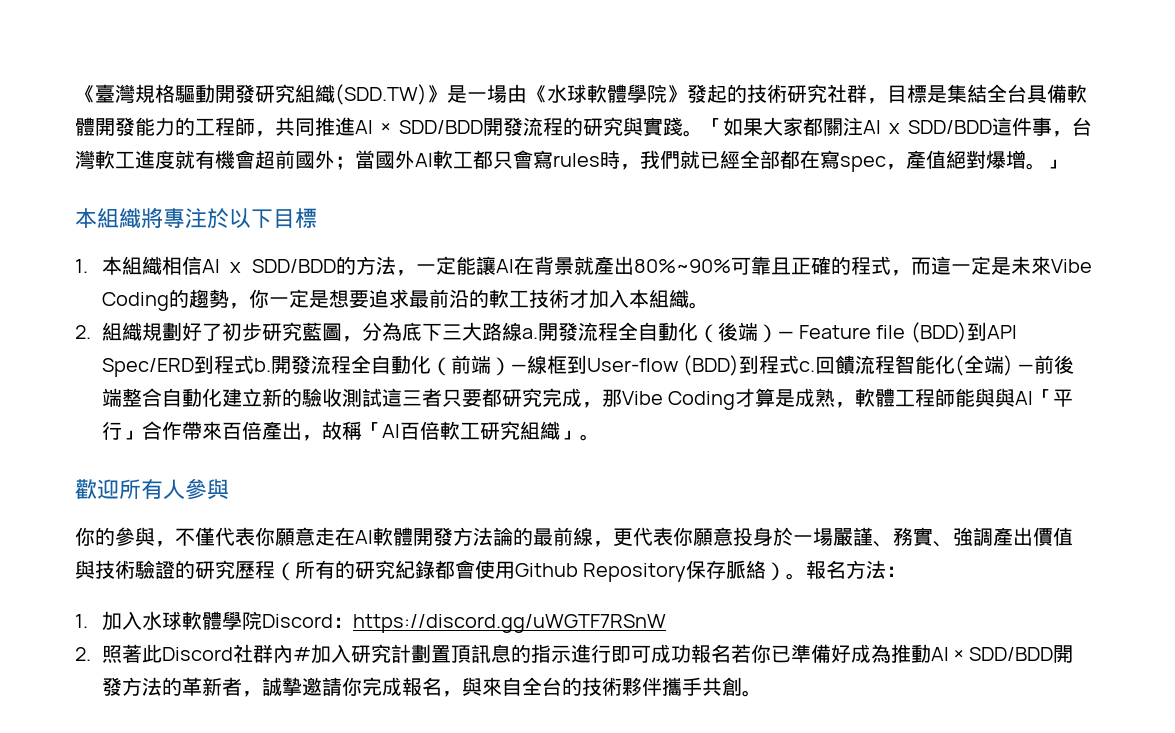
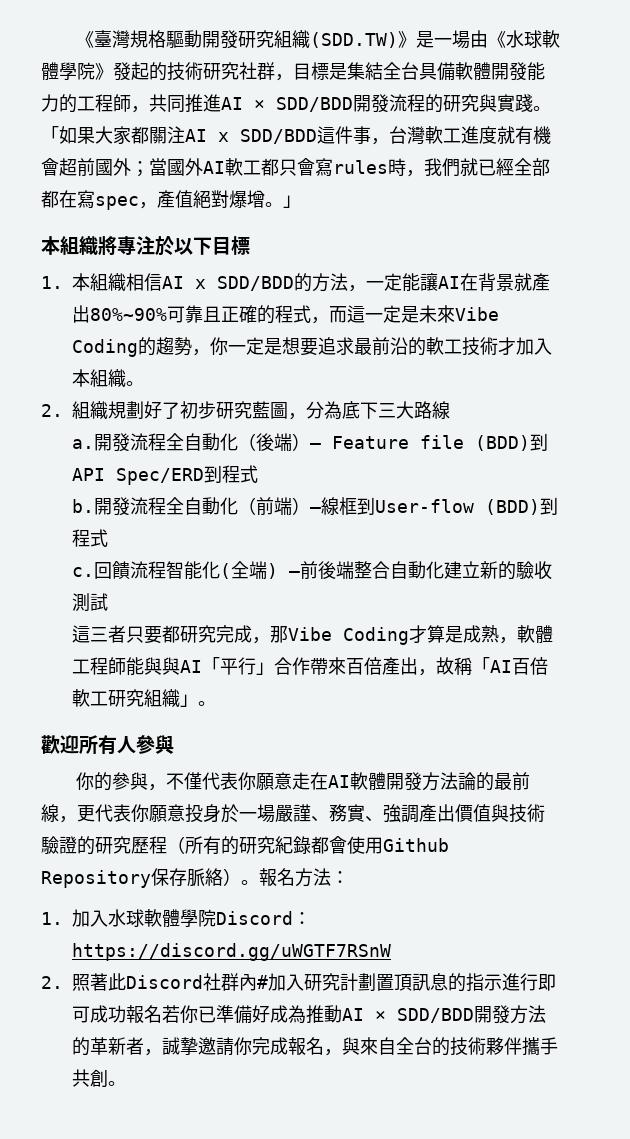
(522, 331) none -> (451, 410) //
(254, 364) none -> (259, 474) //
(800, 364) none -> (109, 538) //
(382, 397) none -> (109, 602) //

